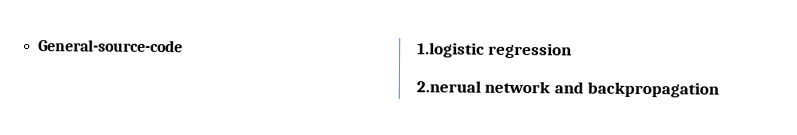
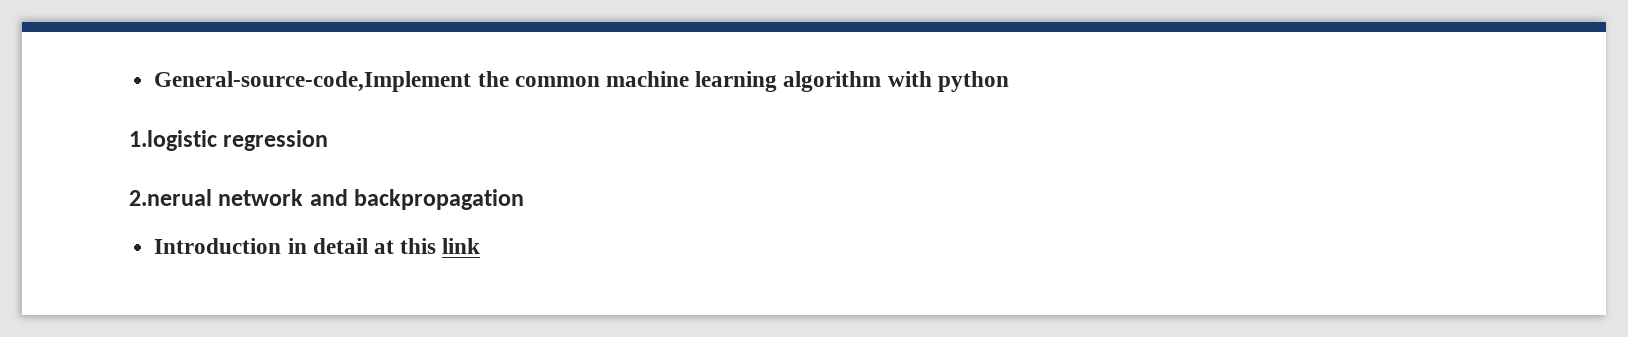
[38,39,184,53] General-source-code -> [154,71,1009,92] General-source-code,Implement the common machine learning algorithm with python
(720, 89) none -> [154,238,481,254] // Introduction in detail at this link

